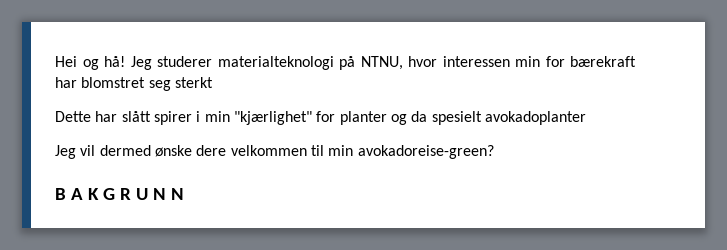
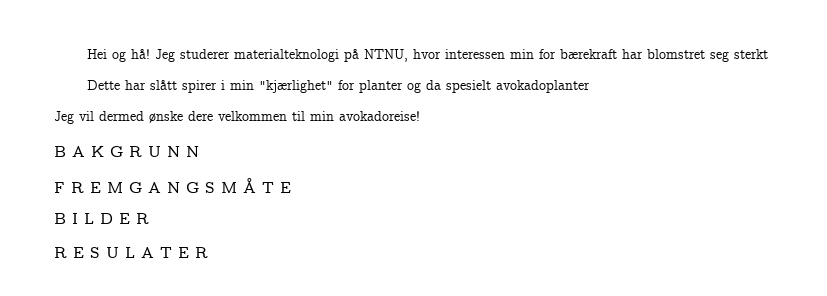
[357,145,494,159] avokadoreise-green? -> [339,111,420,121] avokadoreise!
(184, 194) none -> [54,178,291,193] [54,213,149,224] [54,247,208,258] // F R E M G A N G S M Å T E // B I L D E R // R E S U L A T E R

